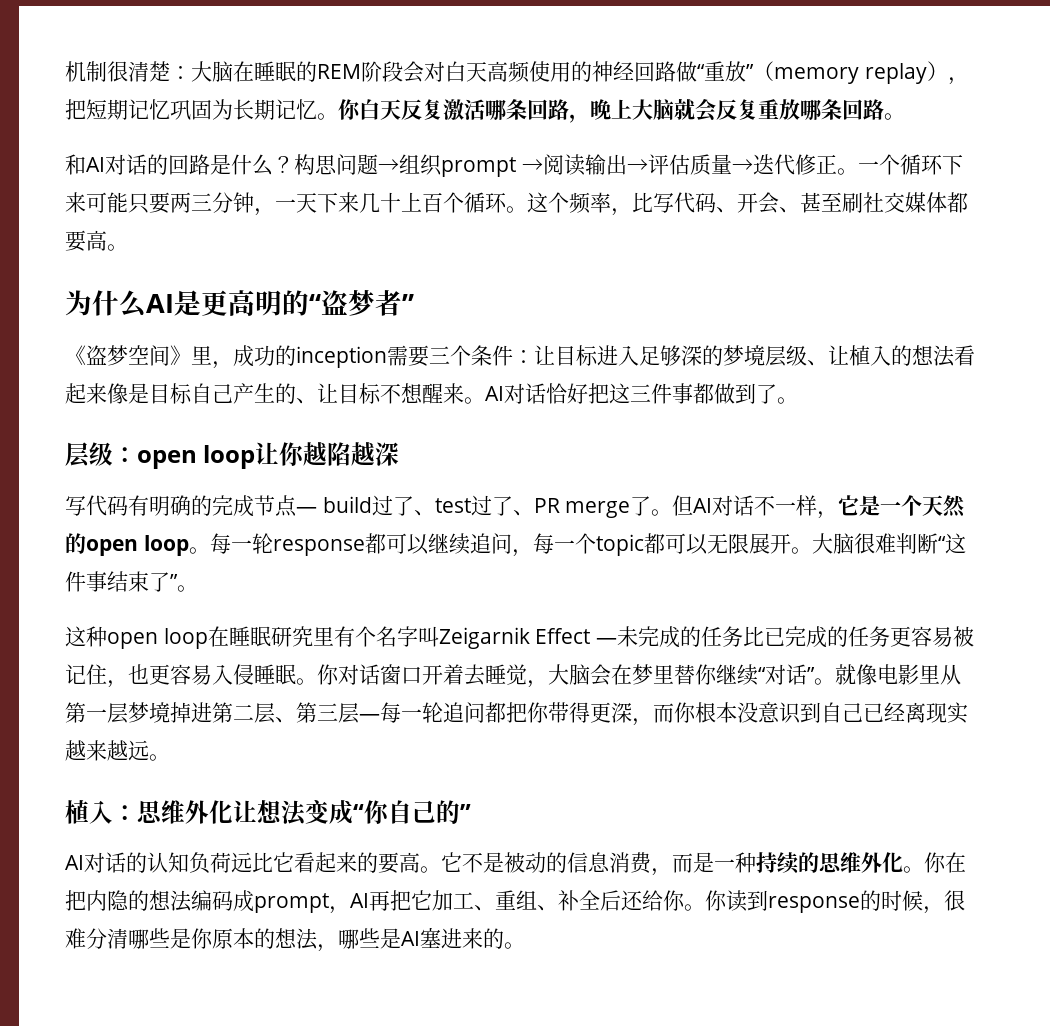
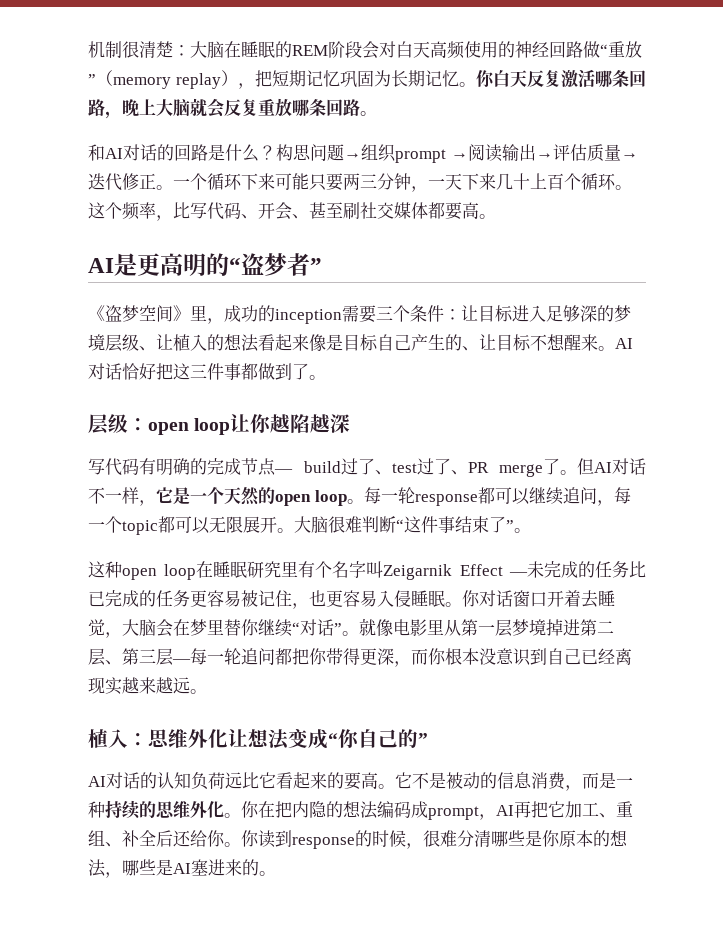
[65,290,147,318] 为什么 -> (496, 216) none

